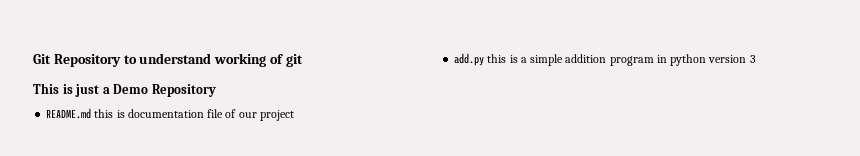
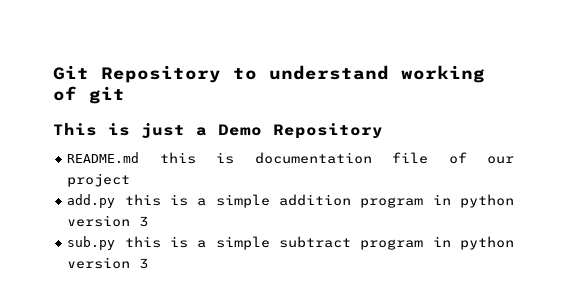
(756, 59) none -> [67,236,514,250] [67,257,149,269] // sub.py this is a simple subtract program in python version 3

